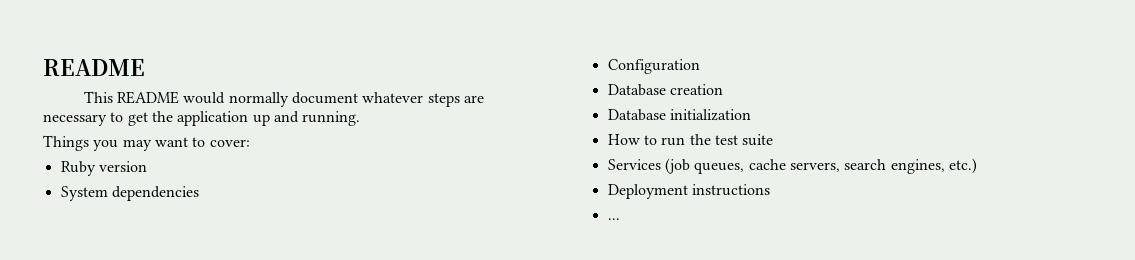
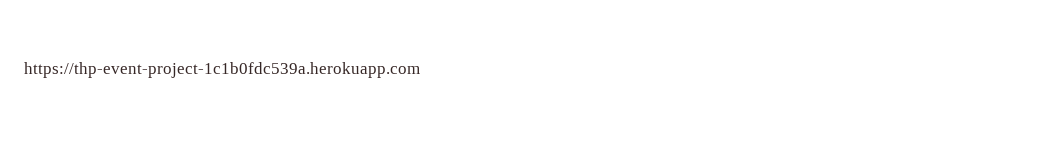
[43,59,145,76] [83,91,485,107] [43,111,361,126] [43,135,250,151] [60,161,147,176] [60,186,199,201] [607,59,700,74] [607,84,723,96] [607,109,751,121] [607,134,774,146] [607,158,977,174] [607,184,770,199] [607,218,620,220] README // This README would normally document whatever steps are necessary to get the application up and running. // Things you may want to cover: // Ruby version // System dependencies // Configuration // Database creation // Database initialization // How to run the test suite // Services (job queues, cache servers, search engines, etc.) // Deployment instructions // ... -> [24,62,420,78] https://thp-event-project-1c1b0fdc539a.herokuapp.com

